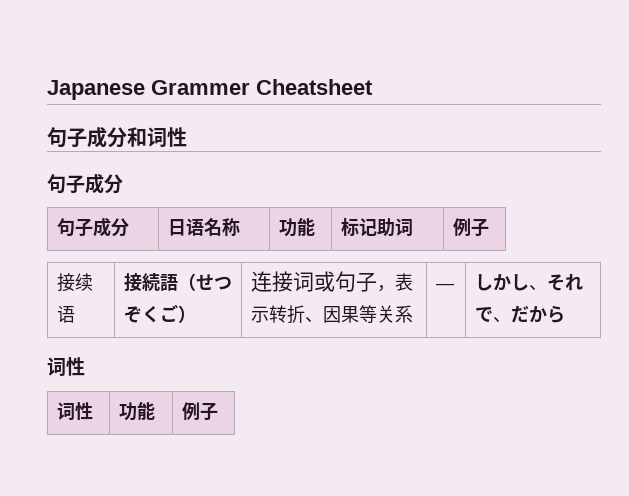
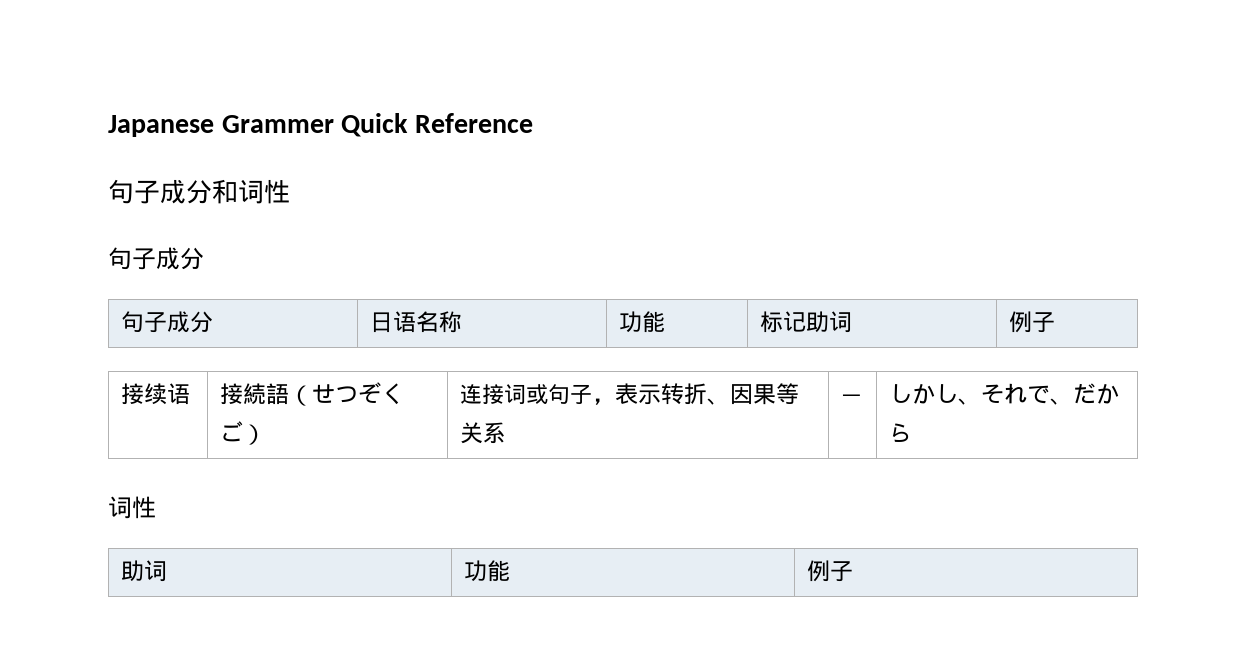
[256,79,373,95] Cheatsheet -> [341,113,533,137] Quick Reference
[56,402,93,420] 词性 -> [120,560,167,582] 助词

